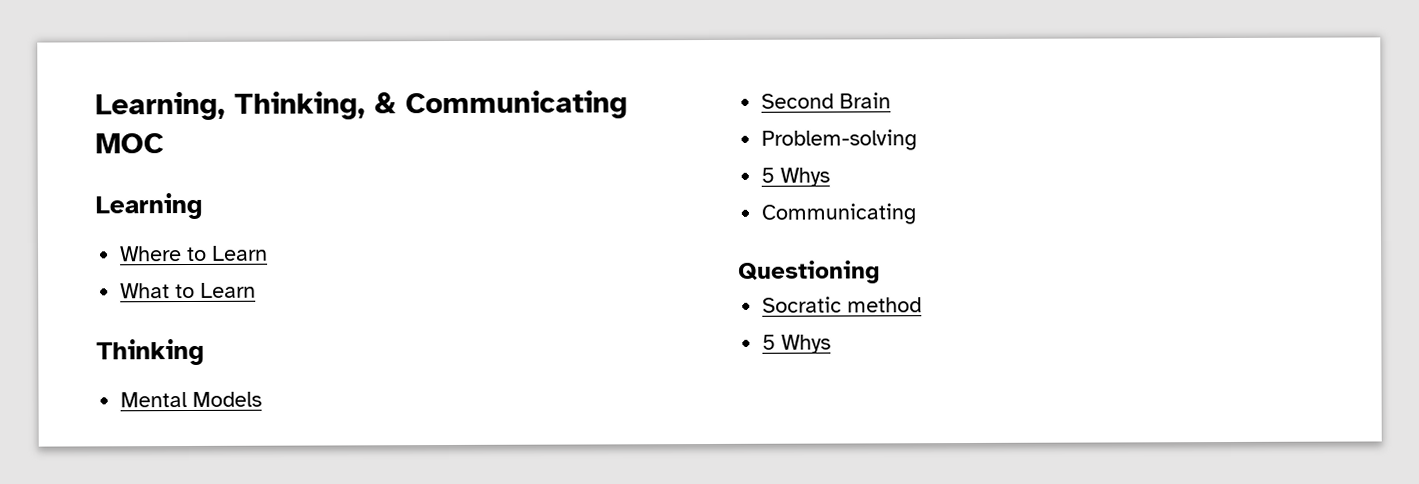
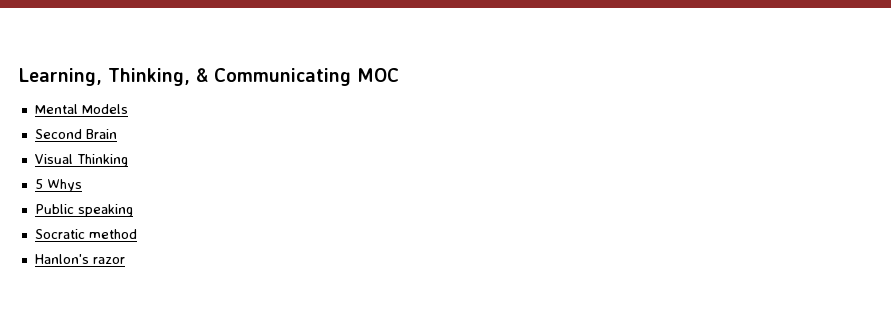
[95,192,203,220] [120,245,269,262] [120,282,257,299] [96,338,205,366] // Learning // Where to Learn // What to Learn // Thinking -> (399, 75) none
[761,129,918,151] Problem-solving -> [34,154,128,167] Visual Thinking
[761,203,917,225] [738,260,880,284] Communicating // Questioning -> [34,204,133,217] Public speaking
[762,334,832,354] 5 Whys -> [34,254,125,264] Hanlon's razor

